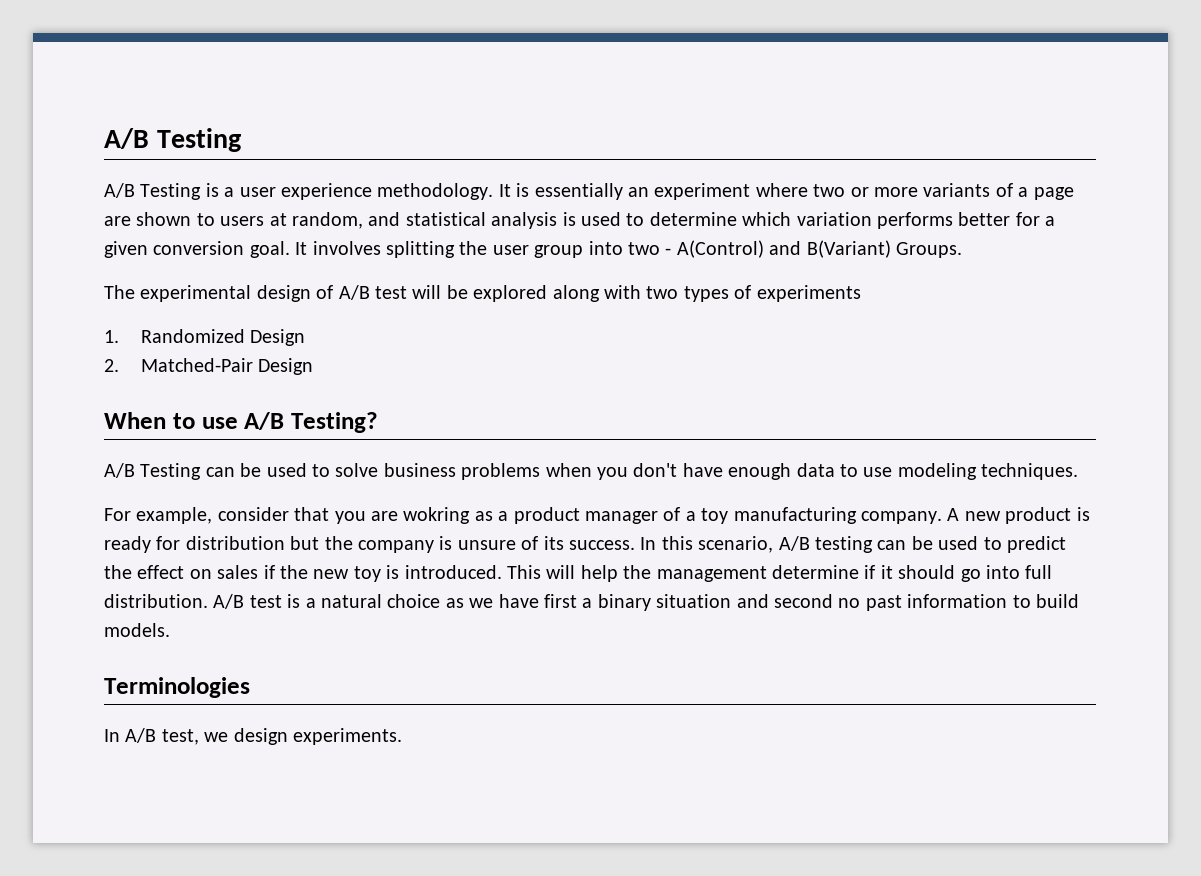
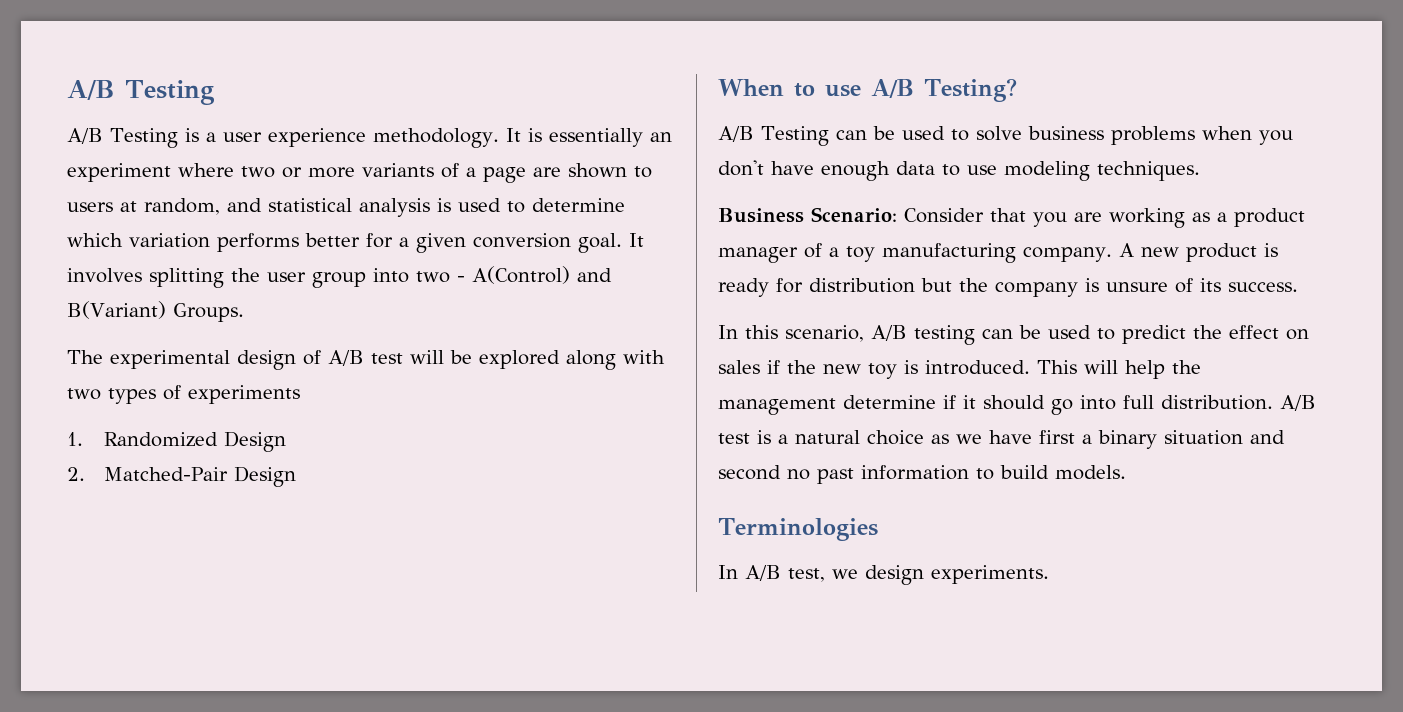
[104,507,289,524] For example, consider -> [718,207,984,223] Business Scenario: Consider
[403,507,471,524] wokring -> [1109,208,1185,228] working
(635, 545) none -> (1298, 287) //

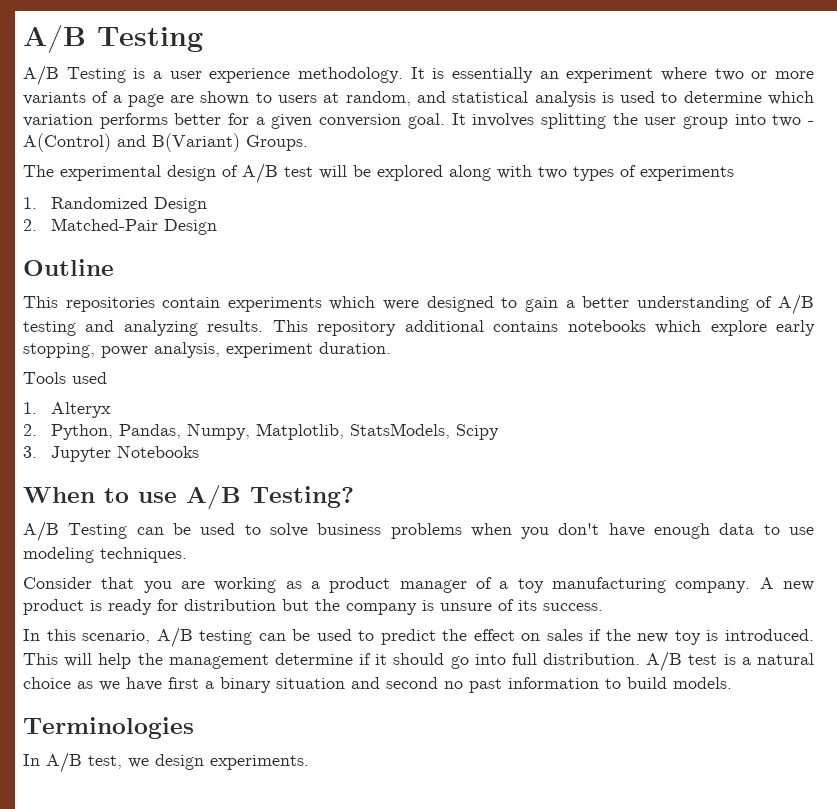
(296, 476) none -> [23,259,114,276] [23,294,815,315] [23,320,816,336] [23,342,391,358] [23,372,107,384] [23,402,112,418] [23,423,500,440] [23,445,200,462] // Outline // This repositories contain experiments which were designed to gain a better understanding of A/B testing and analyzing results. This repository additional contains notebooks which explore early stopping, power analysis, experiment duration. // Tools used // 1. Alteryx // 2. Python, Pandas, Numpy, Matplotlib, StatsModels, Scipy // 3. Jupyter Notebooks
[718,207,897,223] Business Scenario: -> (187, 555) none

